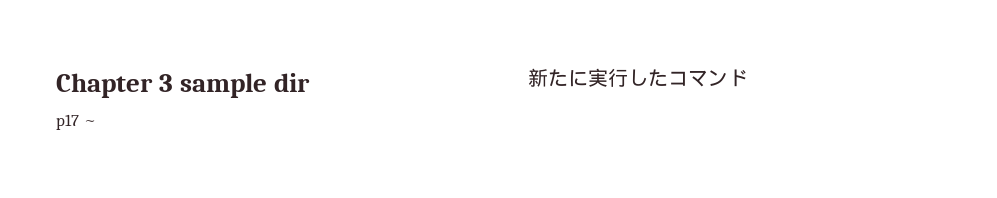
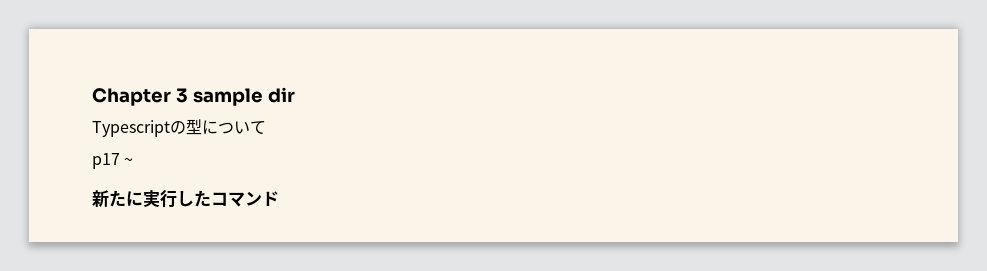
(311, 82) none -> [92,119,266,137] // Typescriptの型について

